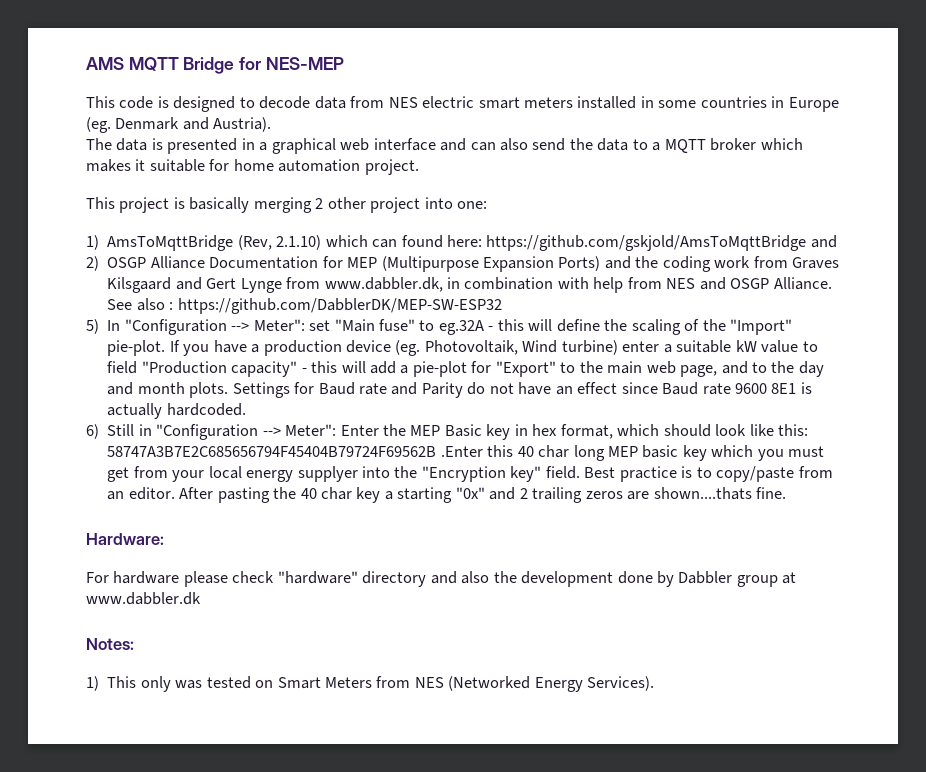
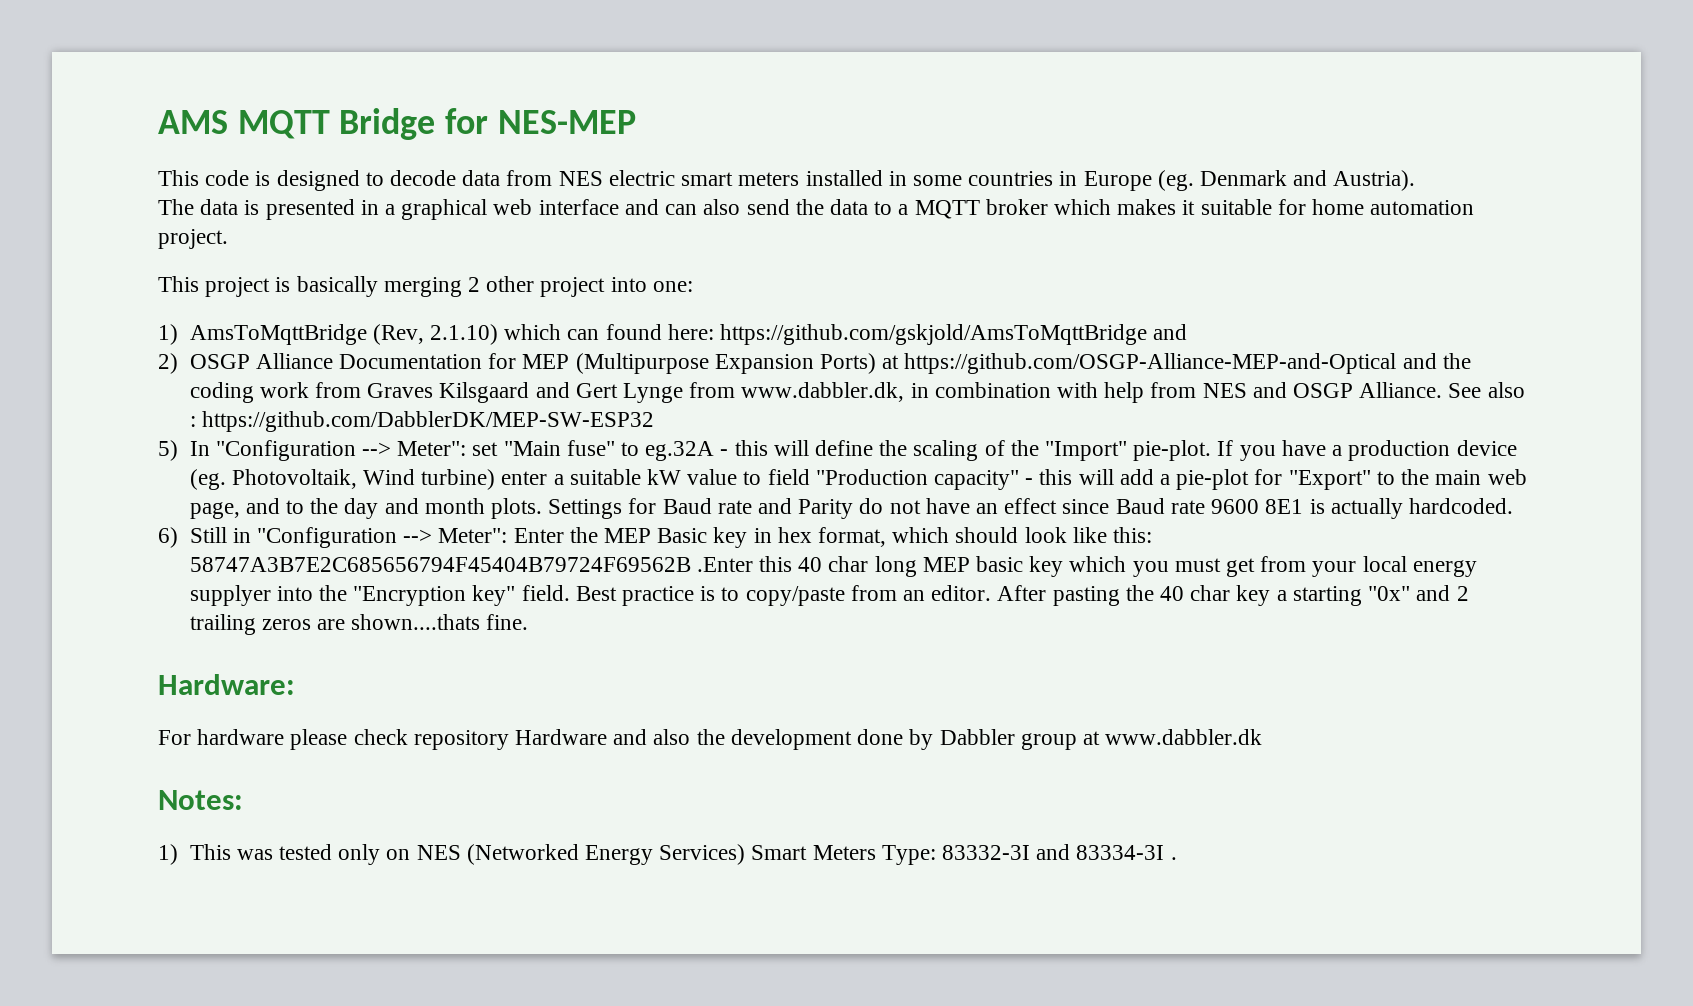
(601, 263) none -> [882,353,1397,374] at https://github.com/OSGP-Alliance-MEP-and-Optical
[277,571,427,587] "hardware" directory -> [413,729,608,750] repository Hardware
[140,676,171,692] only -> (231, 852) none
[255,676,655,692] on Smart Meters from NES (Networked Energy Services). -> [338,844,1177,865] only on NES (Networked Energy Services) Smart Meters Type: 83332-3I and 83334-3I .

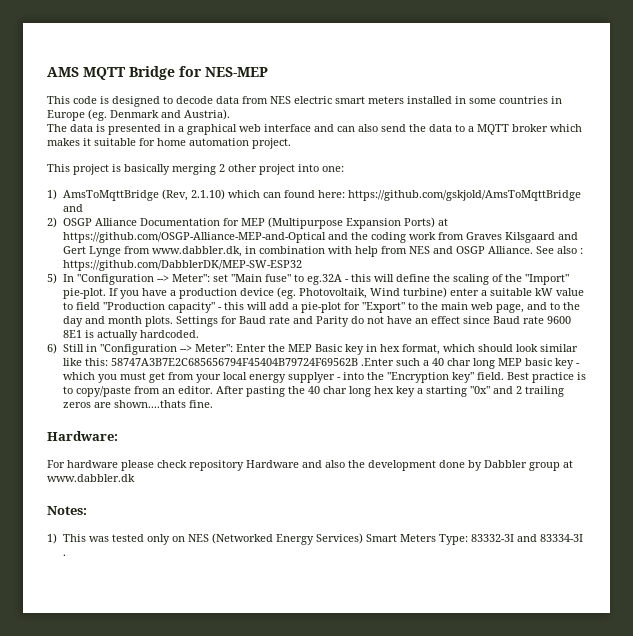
(1067, 535) none -> [539,344,578,352] similar
[758,556,792,572] this -> [395,358,429,366] such a
(1064, 566) none -> [575,363,580,366] -
(271, 595) none -> [336,377,341,380] -
(1231, 593) none -> [348,386,394,397] long hex

